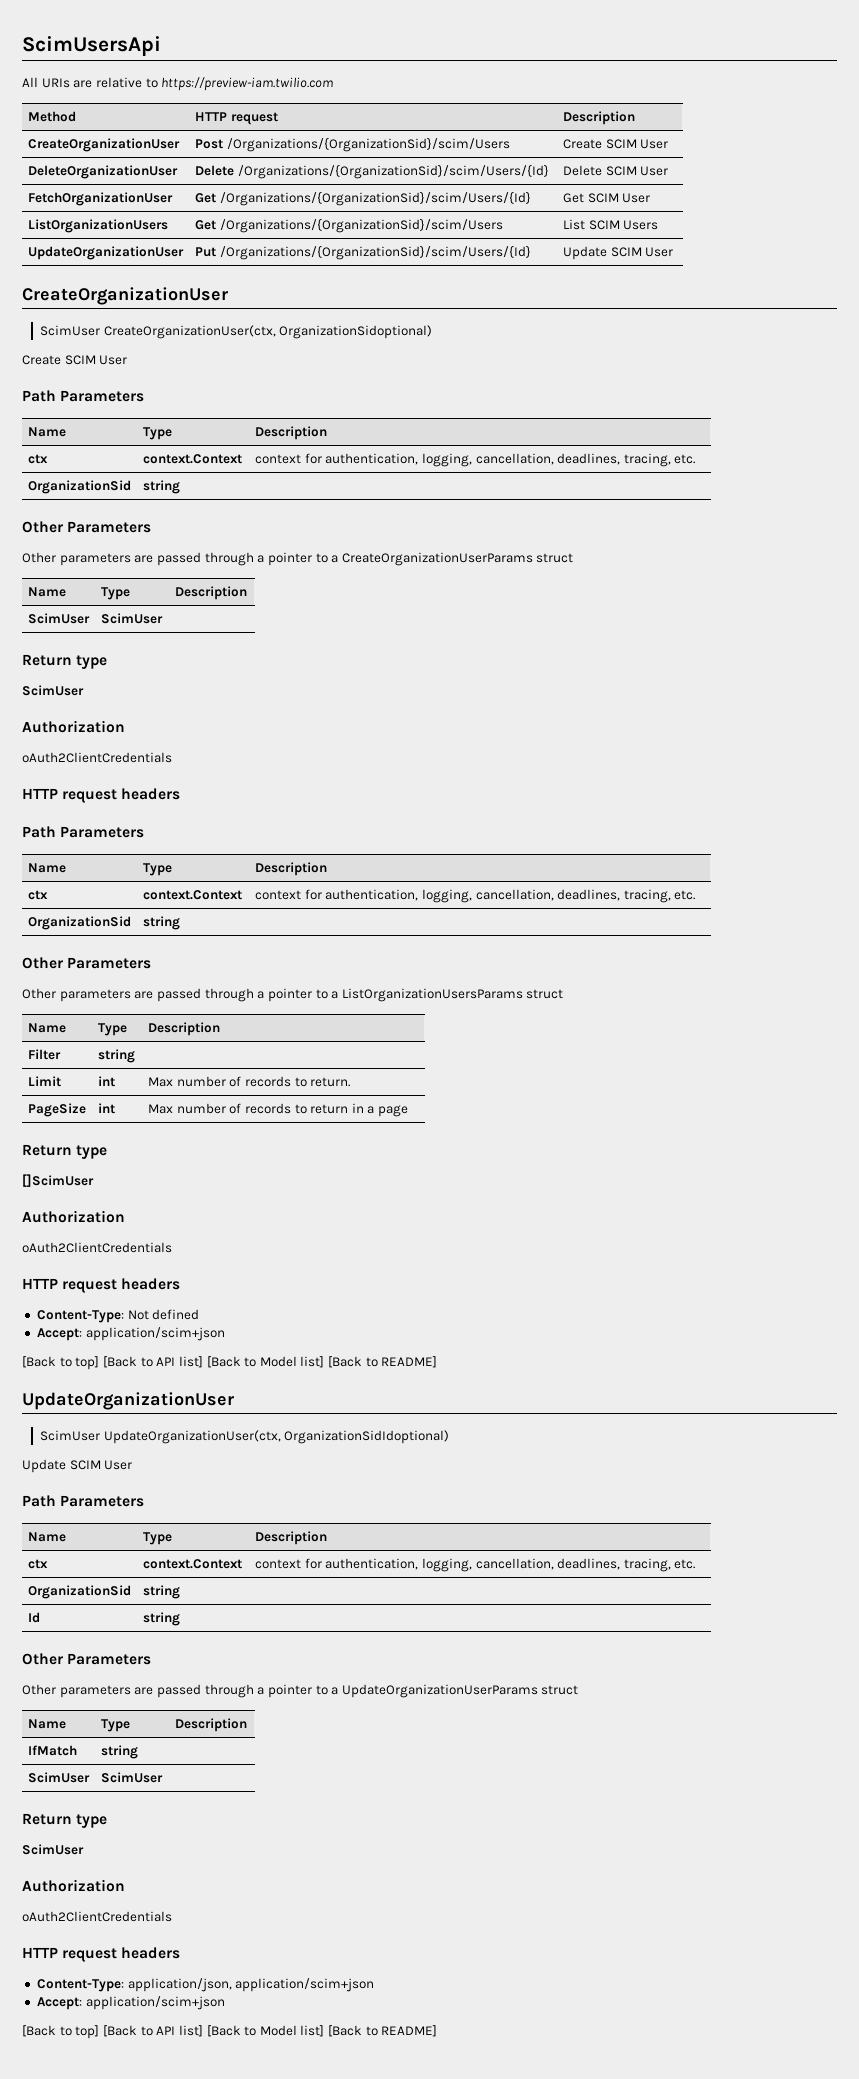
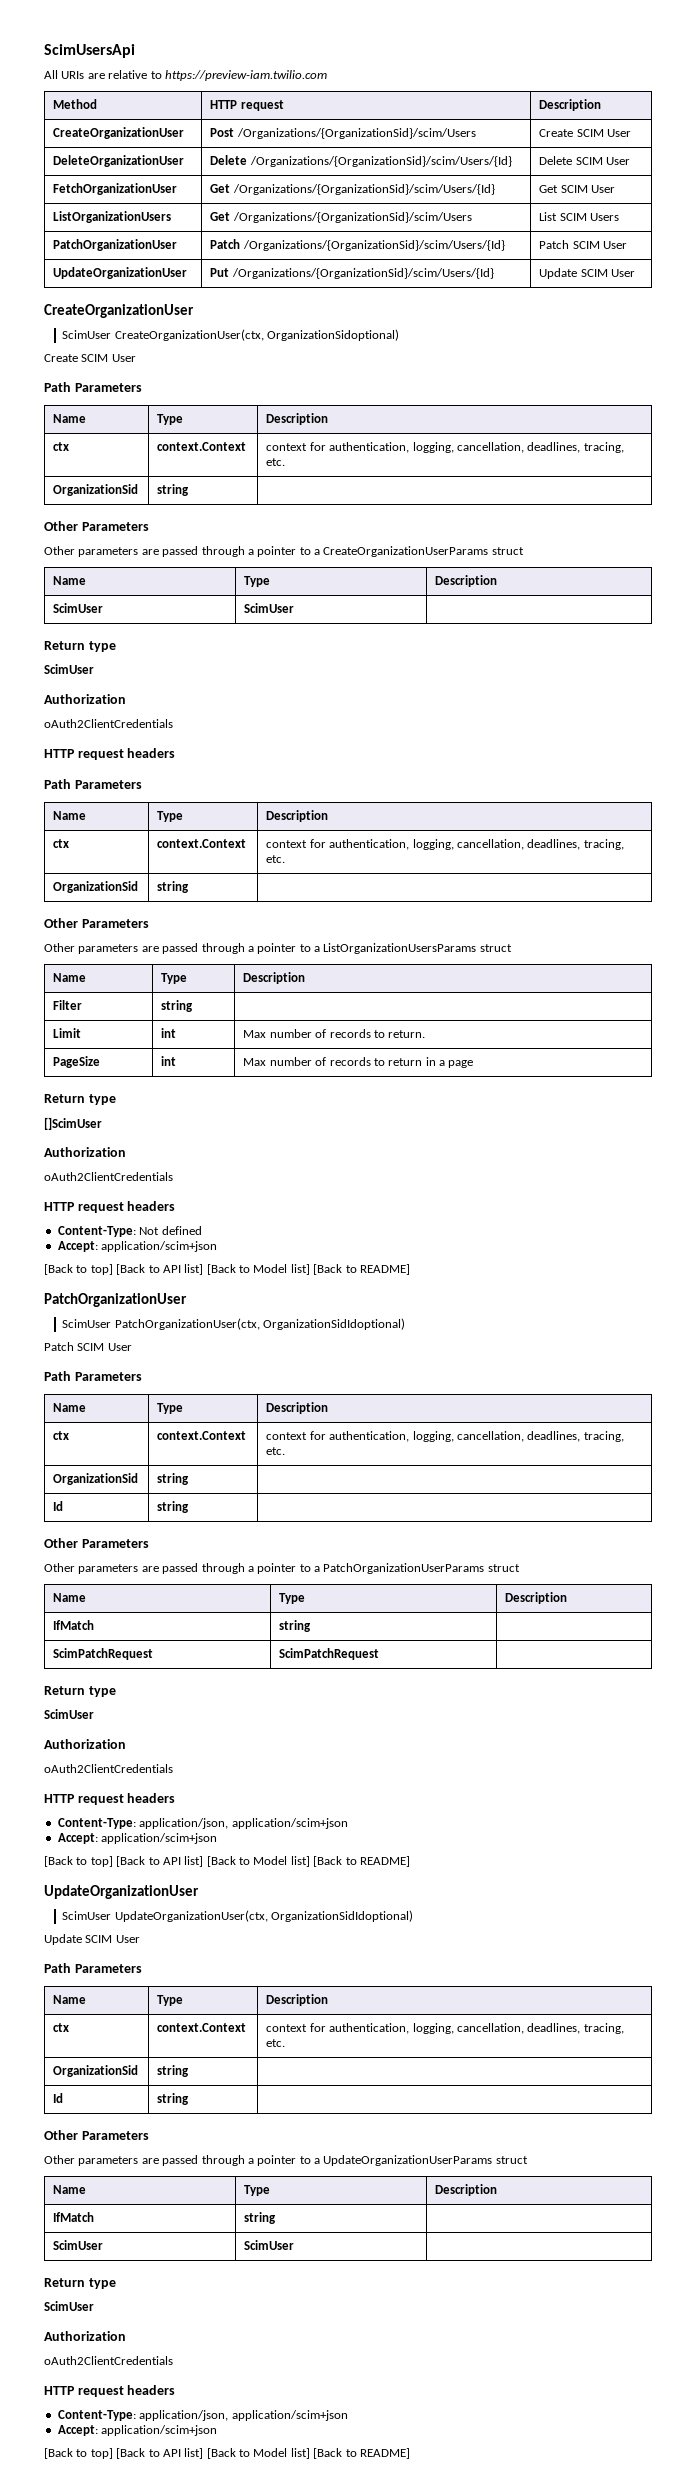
(659, 225) none -> [53,239,178,251] [210,239,505,251] [539,240,628,249] // PatchOrganizationUser | Patch /Organizations/{OrganizationSid}/scim/Users/{Id} | Patch SCIM User
(438, 1362) none -> [44,1293,187,1307] [62,1318,406,1330] [44,1342,132,1351] [44,1371,142,1381] [53,1403,87,1412] [157,1403,184,1414] [266,1402,329,1414] [53,1431,70,1440] [157,1431,247,1440] [266,1431,624,1442] [266,1447,286,1455] [53,1473,139,1485] [157,1473,190,1485] [53,1501,64,1511] [157,1501,190,1513] [44,1538,149,1548] [44,1563,520,1574] [53,1593,87,1602] [279,1593,306,1604] [505,1592,568,1604] [53,1620,95,1630] [279,1620,312,1632] [53,1648,154,1660] [279,1648,380,1660] [44,1686,116,1697] [44,1709,94,1719] [44,1739,126,1749] [44,1764,173,1773] [44,1793,176,1805] [57,1818,348,1829] [57,1833,218,1844] [44,1856,410,1867] // PatchOrganizationUser // ScimUser PatchOrganizationUser(ctx, OrganizationSidIdoptional) // Patch SCIM User // Path Parameters // Name | Type | Description // ctx | context.Context | context for authentication, logging, cancellation, deadlines, tracing, etc. // OrganizationSid | string | // Id | string | // Other Parameters // Other parameters are passed through a pointer to a PatchOrganizationUserParams struct // Name | Type | Description // IfMatch | string | // ScimPatchRequest | ScimPatchRequest | // Return type // ScimUser // Authorization // oAuth2ClientCredentials // HTTP request headers // Content-Type: application/json, application/scim+json // Accept: application/scim+json // [Back to top] [Back to API list] [Back to Model list] [Back to README]

